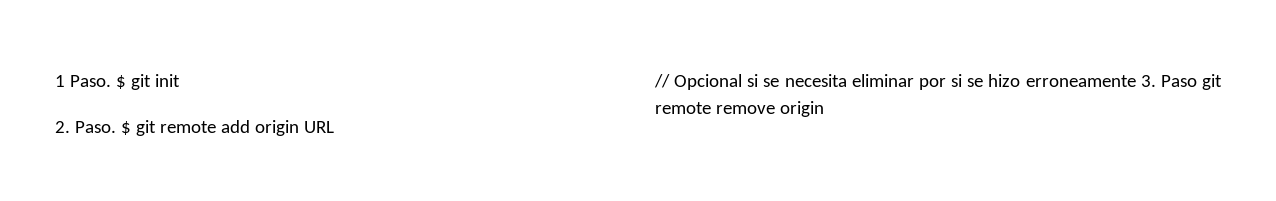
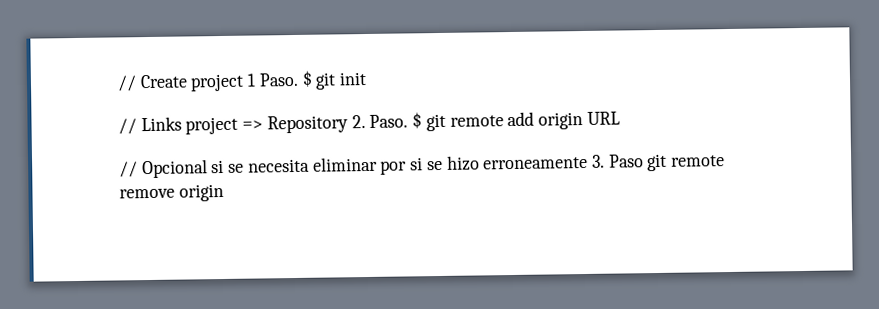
(55, 81) none -> [117,73,245,92] // Create project
(180, 80) none -> [118,115,348,135] // Links project => Repository

